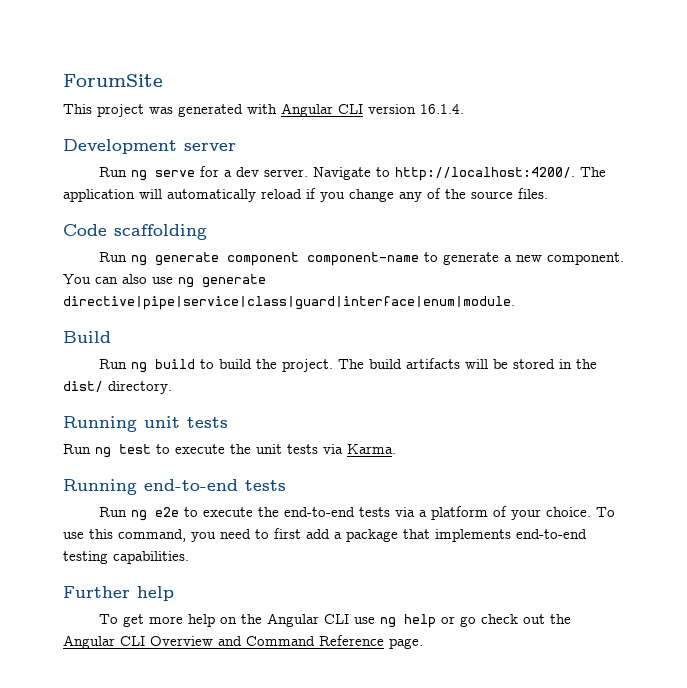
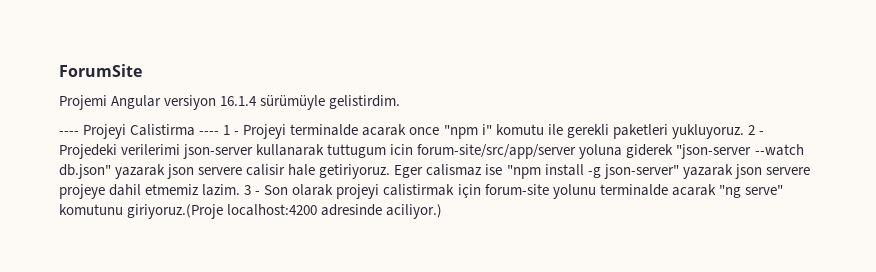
[63,103,464,117] [63,139,236,154] [98,166,606,181] [63,188,548,202] [63,224,207,240] [98,252,624,266] [63,274,266,288] [63,296,515,310] [63,331,111,343] [98,358,597,373] [63,381,172,394] [63,416,228,432] [63,444,396,458] [63,479,286,495] [98,506,615,521] [63,528,587,542] [63,551,189,564] [63,586,174,601] [98,613,571,628] [63,635,423,649] This project was generated with Angular CLI version 16.1.4. // Development server // Run ng serve for a dev server. Navigate to http://localhost:4200/. The application will automatically reload if you change any of the source files. // Code scaffolding // Run ng generate component component-name to generate a new component. You can also use ng generate directive|pipe|service|class|guard|interface|enum|module. // Build // Run ng build to build the project. The build artifacts will be stored in the dist/ directory. // Running unit tests // Run ng test to execute the unit tests via Karma. // Running end-to-end tests // Run ng e2e to execute the end-to-end tests via a platform of your choice. To use this command, you need to first add a package that implements end-to-end testing capabilities. // Further help // To get more help on the Angular CLI use ng help or go check out the Angular CLI Overview and Command Reference page. -> [59,95,401,110] [59,124,764,139] [59,144,804,159] [59,164,810,179] [59,184,783,199] [59,204,443,219] Projemi Angular versiyon 16.1.4 sürümüyle gelistirdim. // ---- Projeyi Calistirma ---- 1 - Projeyi terminalde acarak once "npm i" komutu ile gerekli paketleri yukluyoruz. 2 - Projedeki verilerimi json-server kullanarak tuttugum icin forum-site/src/app/server yoluna giderek "json-server --watch db.json" yazarak json servere calisir hale getiriyoruz. Eger calismaz ise "npm install -g json-server" yazarak json servere projeye dahil etmemiz lazim. 3 - Son olarak projeyi calistirmak için forum-site yolunu terminalde acarak "ng serve" komutunu giriyoruz.(Proje localhost:4200 adresinde aciliyor.)

